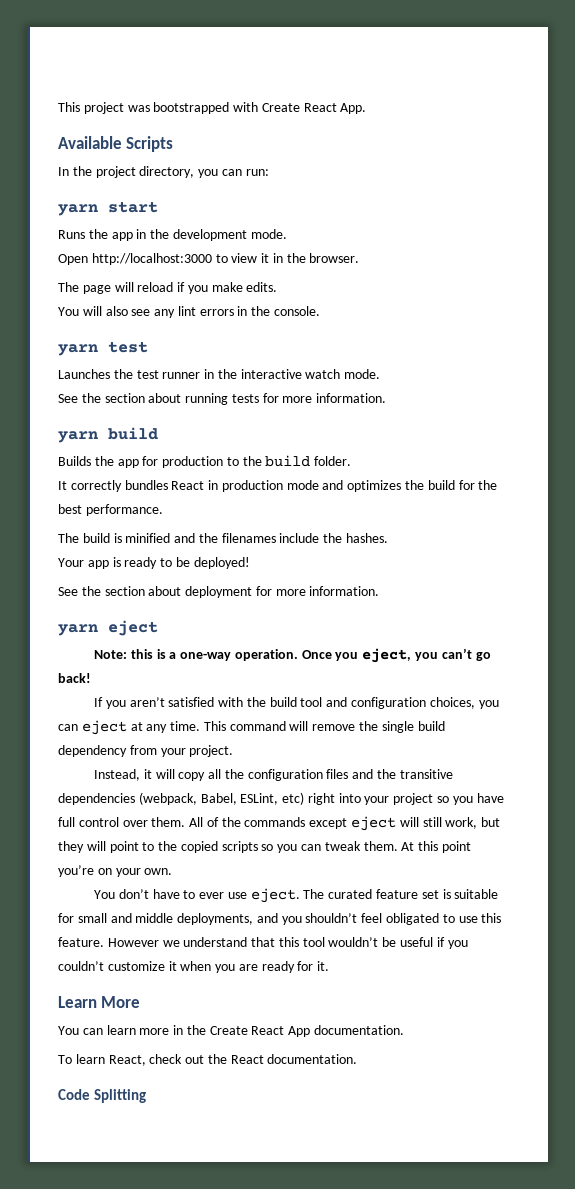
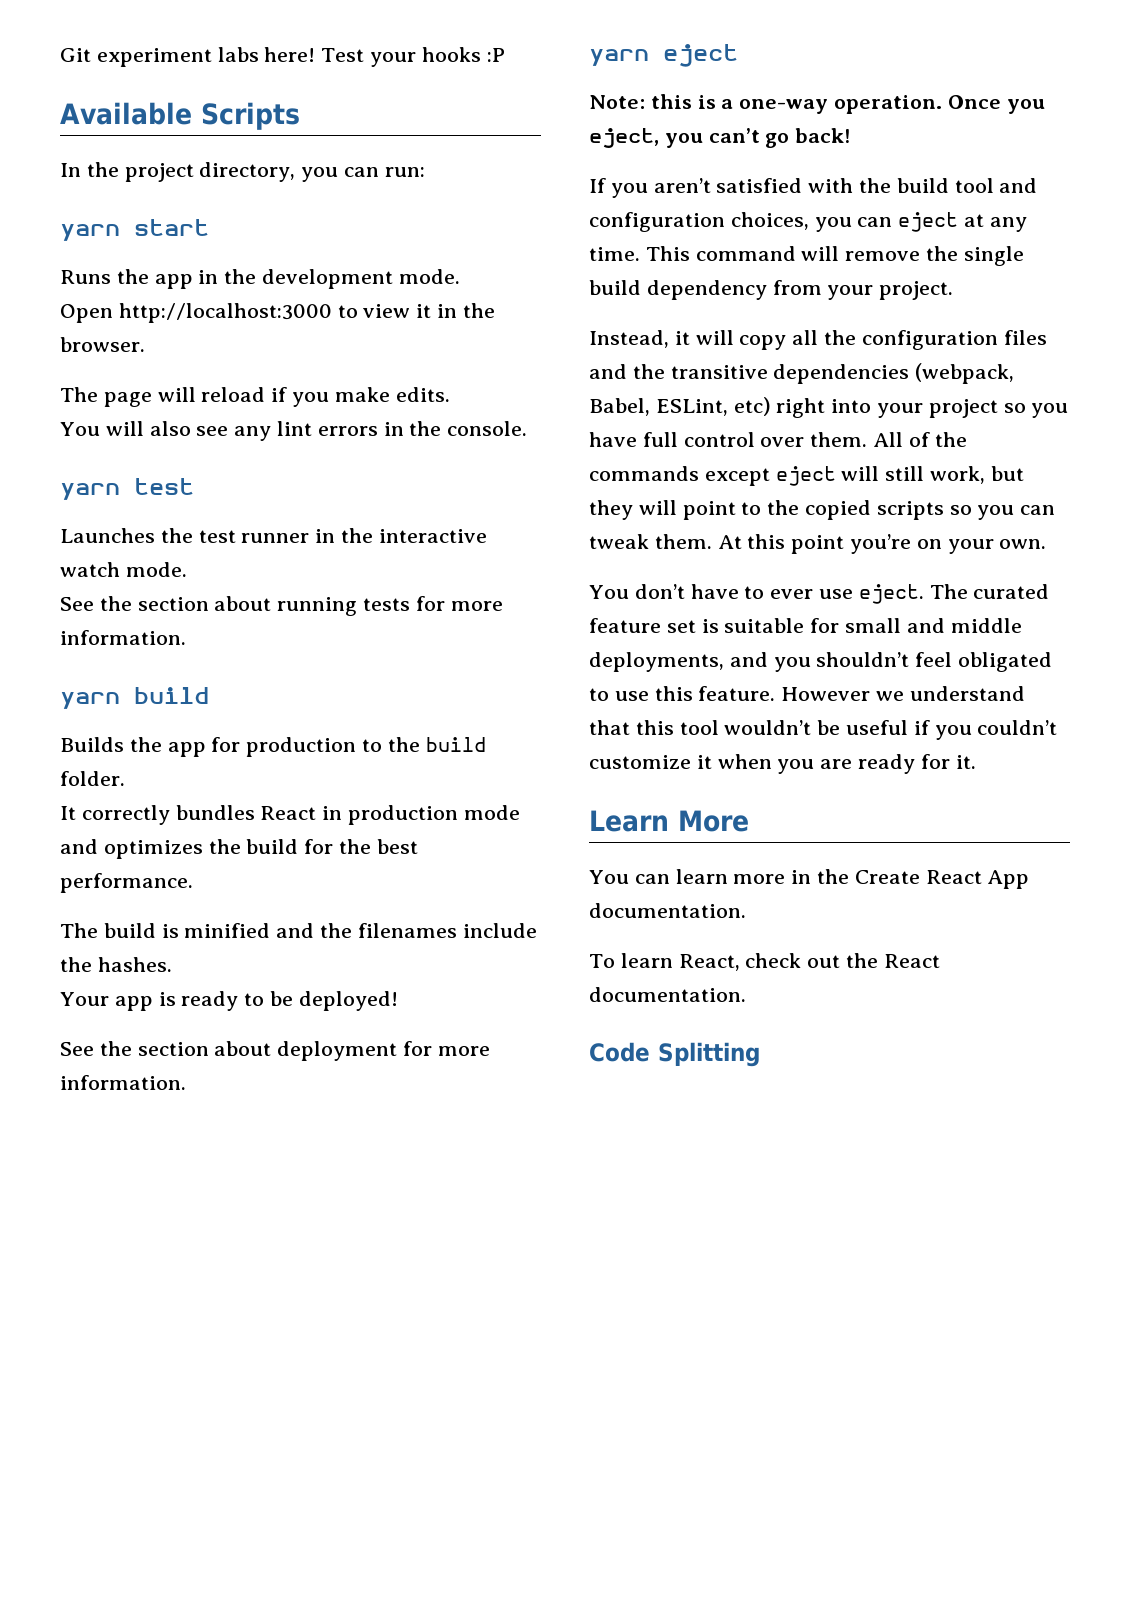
[58,102,367,114] This project was bootstrapped with Create React App. -> [60,47,505,67] Git experiment labs here! Test your hooks :P

